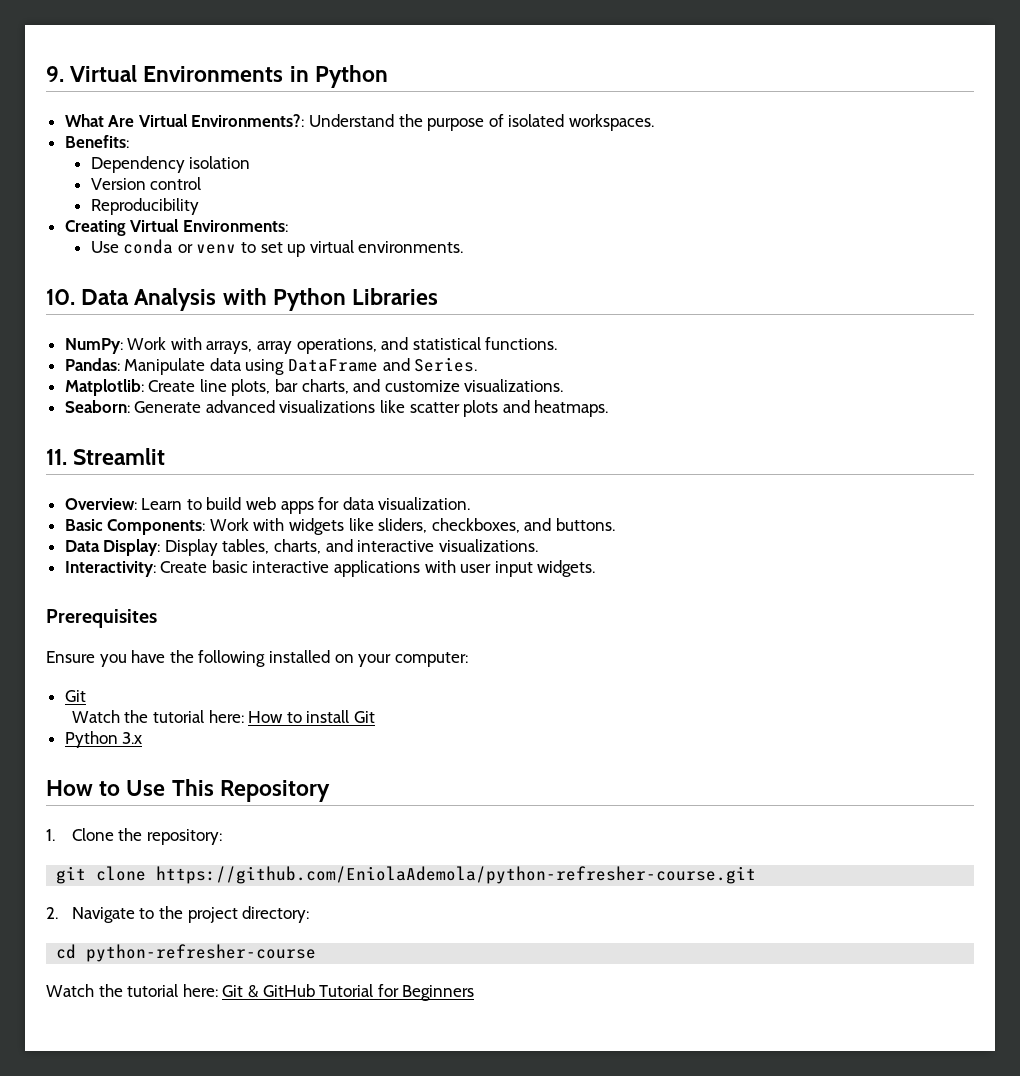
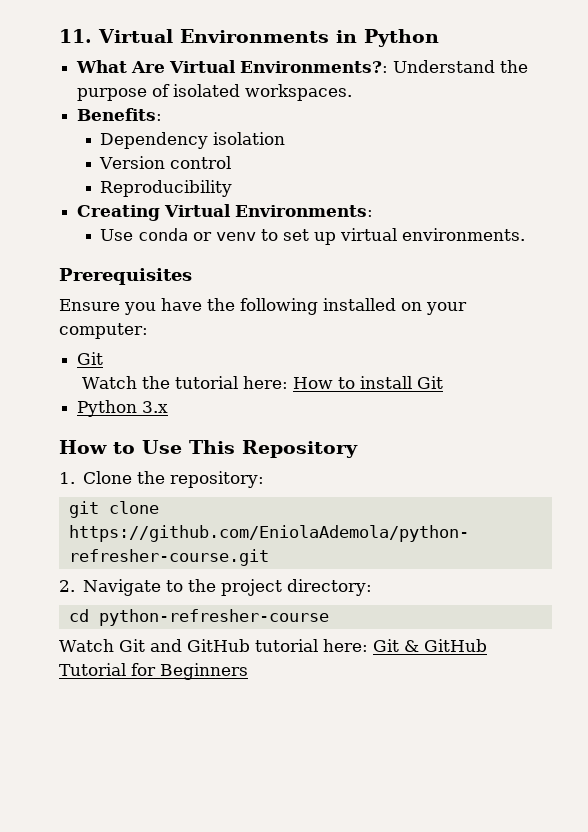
[46,66,64,82] 9. -> [59,29,92,43] 11.
[46,288,439,311] [64,337,558,354] [64,357,478,375] [64,379,564,396] [64,400,609,417] [46,448,166,465] [64,497,471,514] [64,518,616,535] [64,539,538,556] [64,560,596,577] // 10. Data Analysis with Python Libraries // NumPy: Work with arrays, array operations, and statistical functions. // Pandas: Manipulate data using DataFrame and Series. // Matplotlib: Create line plots, bar charts, and customize visualizations. // Seaborn: Generate advanced visualizations like scatter plots and heatmaps. // 11. Streamlit // Overview: Learn to build web apps for data visualization. // Basic Components: Work with widgets like sliders, checkboxes, and buttons. // Data Display: Display tables, charts, and interactive visualizations. // Interactivity: Create basic interactive applications with user input widgets. -> (526, 234) none
[98,984,123,997] the -> [118,639,250,652] Git and GitHub

